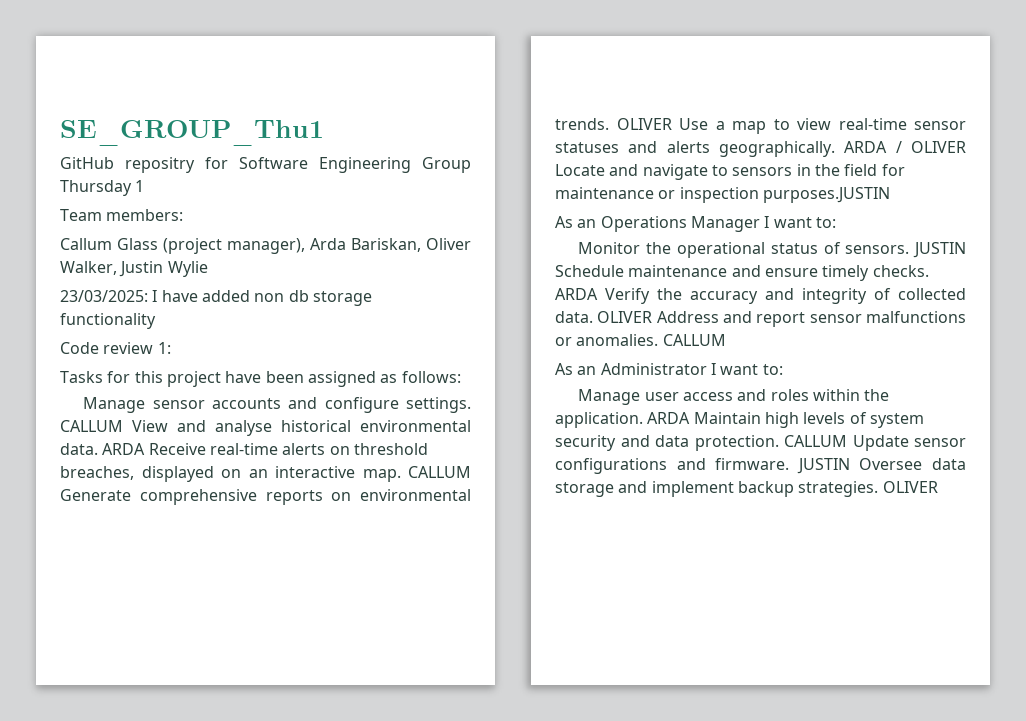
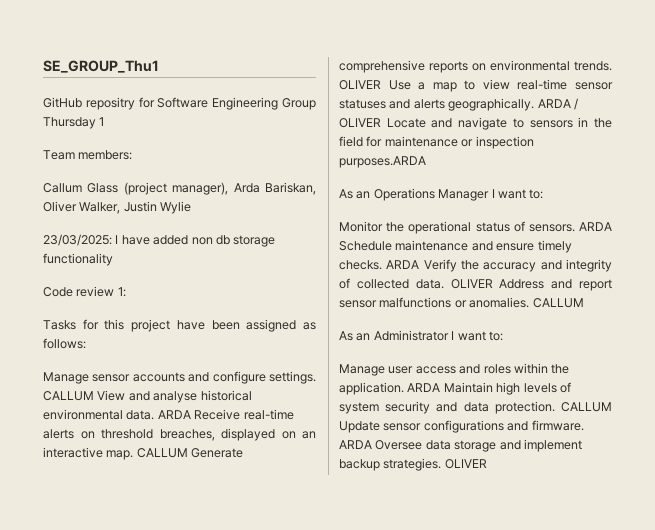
[762,187,890,203] purposes.JUSTIN -> [339,156,426,168] purposes.ARDA
[913,242,966,258] JUSTIN -> [579,222,612,231] ARDA
[796,458,850,474] JUSTIN -> [339,440,372,449] ARDA

